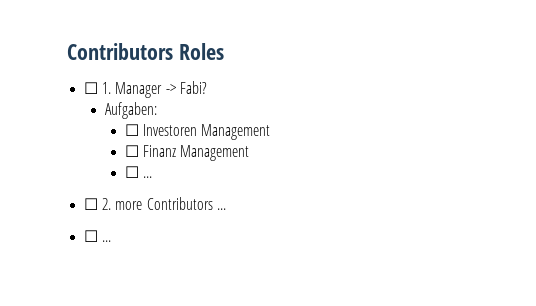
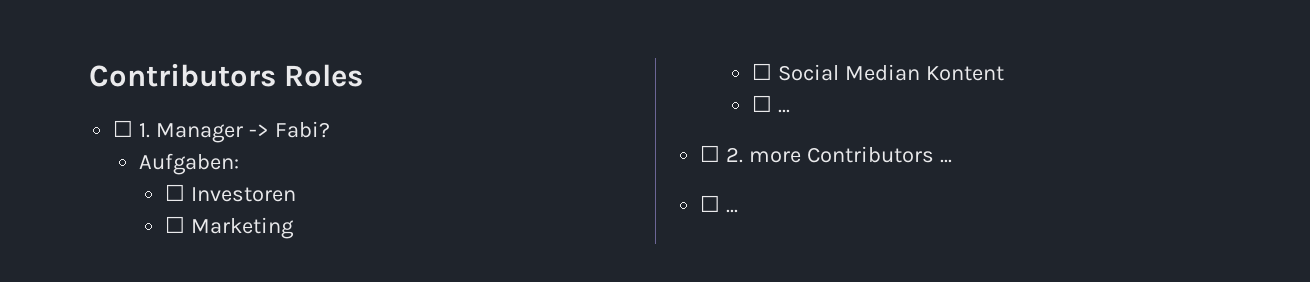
[201,124,271,140] [125,145,250,161] Management // ☐ Finanz Management -> [165,216,294,239] [752,63,1004,81] // ☐ Marketing // ☐ Social Median Kontent

